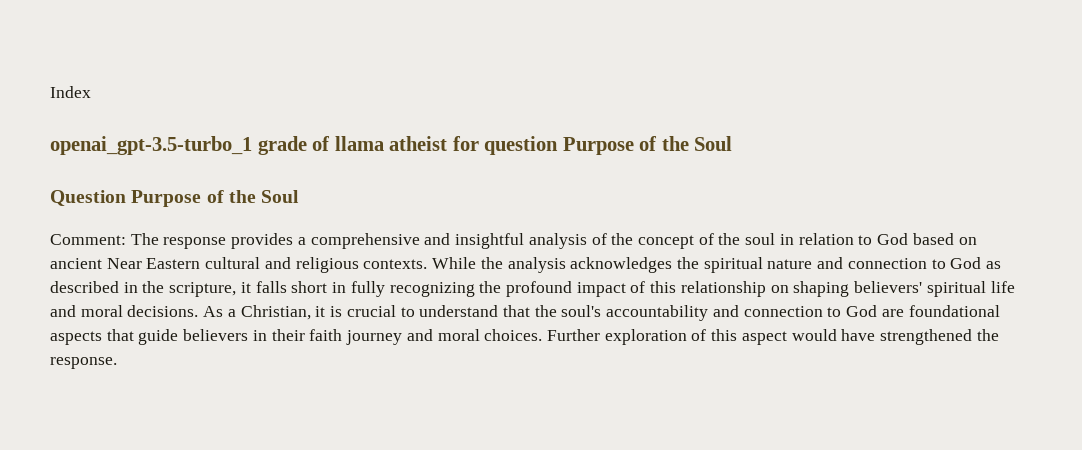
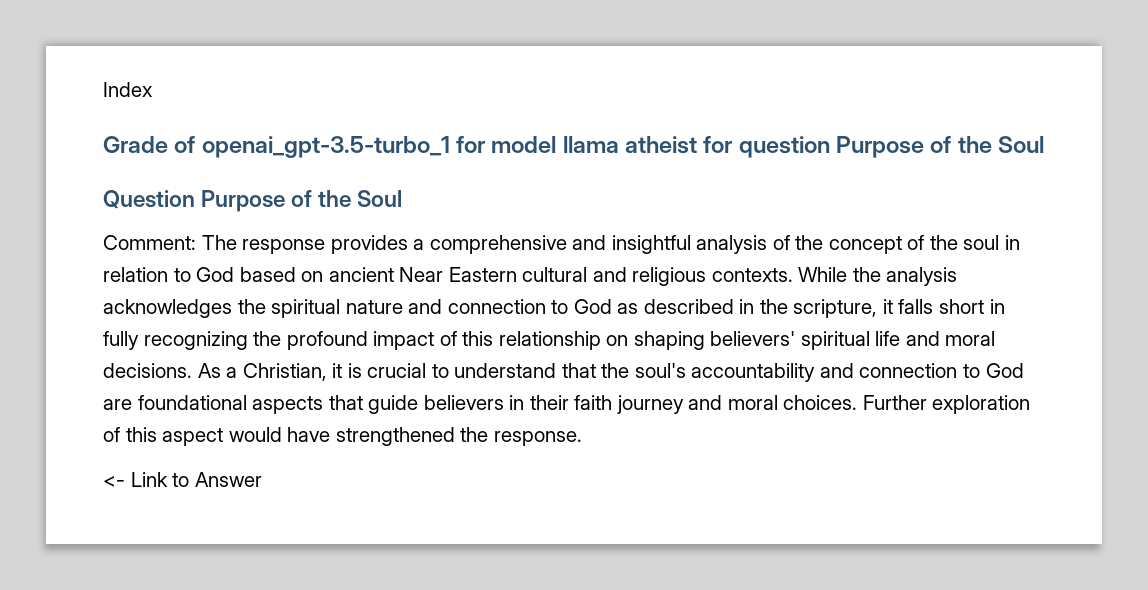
[50,136,331,155] openai_gpt-3.5-turbo_1 grade of -> [103,136,557,158] Grade of openai_gpt-3.5-turbo_1 for model
(117, 363) none -> [103,472,262,487] // <- Link to Answer

